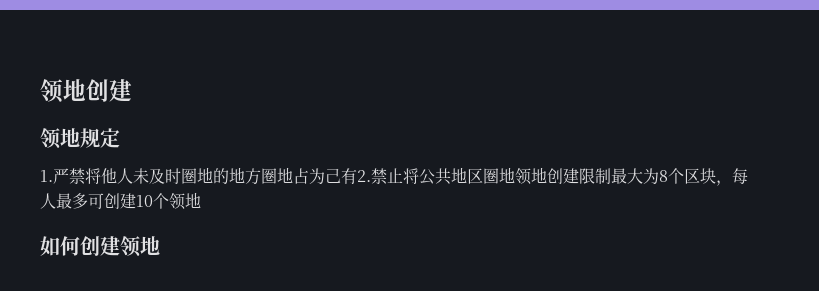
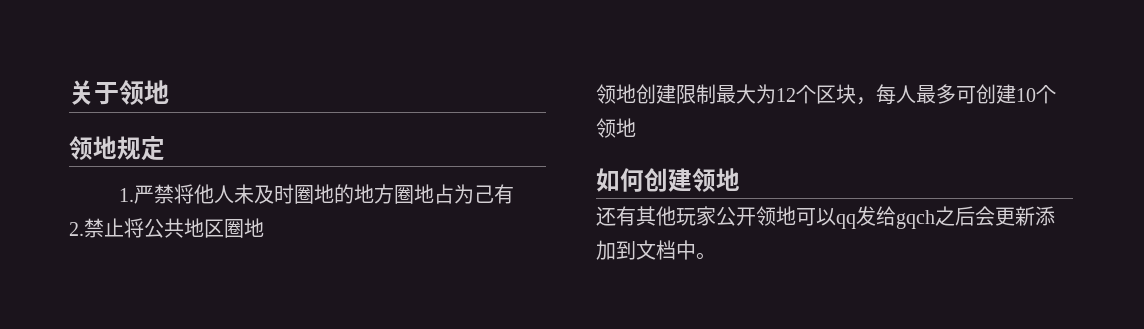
[40,79,132,103] 领地创建 -> [69,80,169,105] 关于领地
(357, 176) none -> (515, 194) //
(515, 175) none -> (264, 227) //
[659,170,668,182] 8 -> [776,88,796,102] 12
(160, 245) none -> [596,206,1055,229] [596,240,716,260] // 还有其他玩家公开领地可以qq发给gqch之后会更新添加到文档中。

